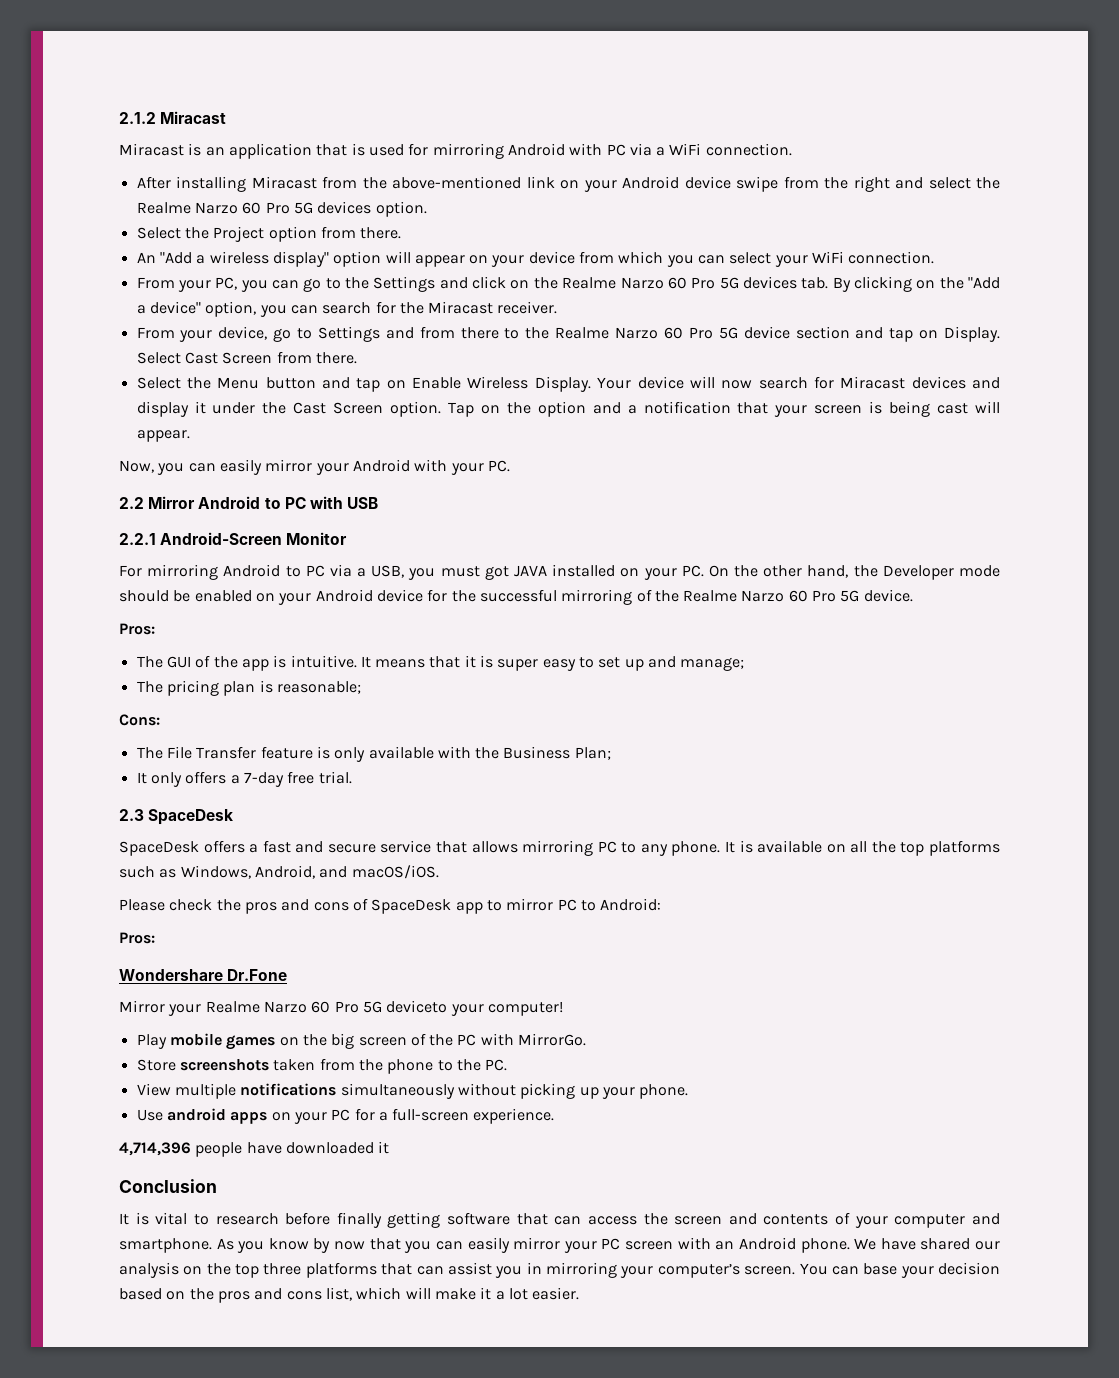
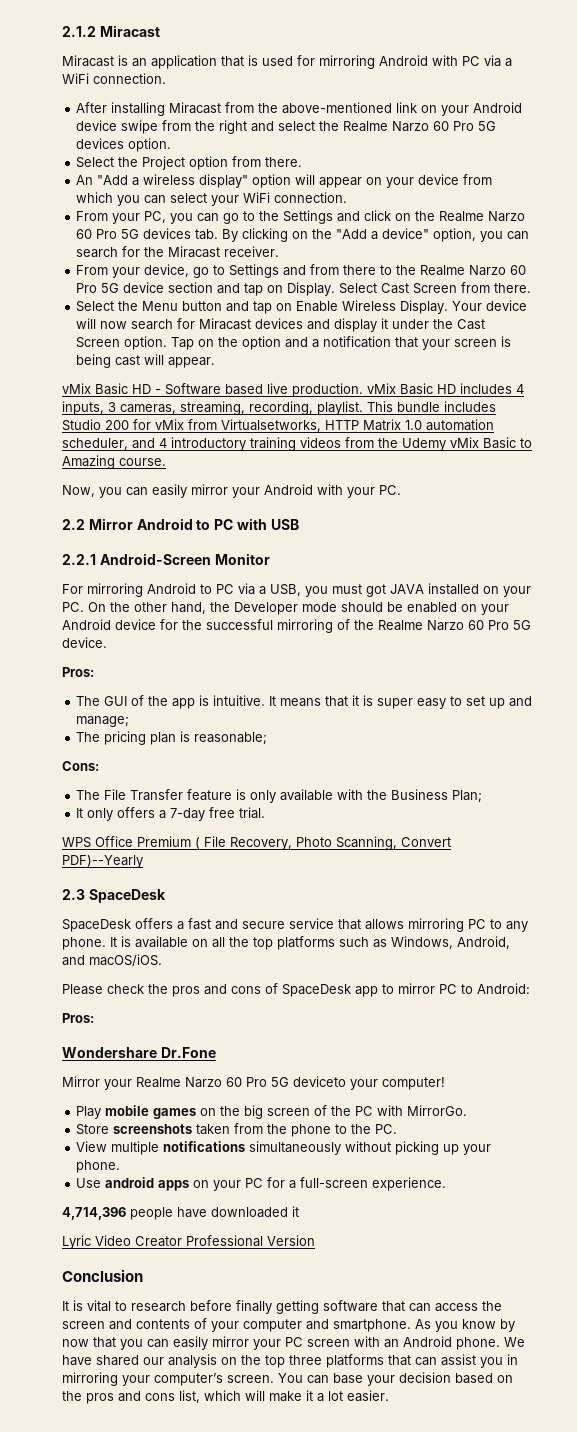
(190, 436) none -> [62,383,524,397] [62,401,496,415] [62,419,494,432] [62,437,532,451] [62,455,166,469] // vMix Basic HD - Software based live production. vMix Basic HD includes 4 inputs, 3 cameras, streaming, recording, playlist. This bundle includes Studio 200 for vMix from Virtualsetworks, HTTP Matrix 1.0 automation scheduler, and 4 introductory training videos from the Udemy vMix Basic to Amazing course.
(352, 777) none -> [62,836,451,850] [62,855,143,868] // WPS Office Premium ( File Recovery, Photo Scanning, Convert PDF)--Yearly
(390, 1147) none -> [62,1235,315,1249] // Lyric Video Creator Professional Version

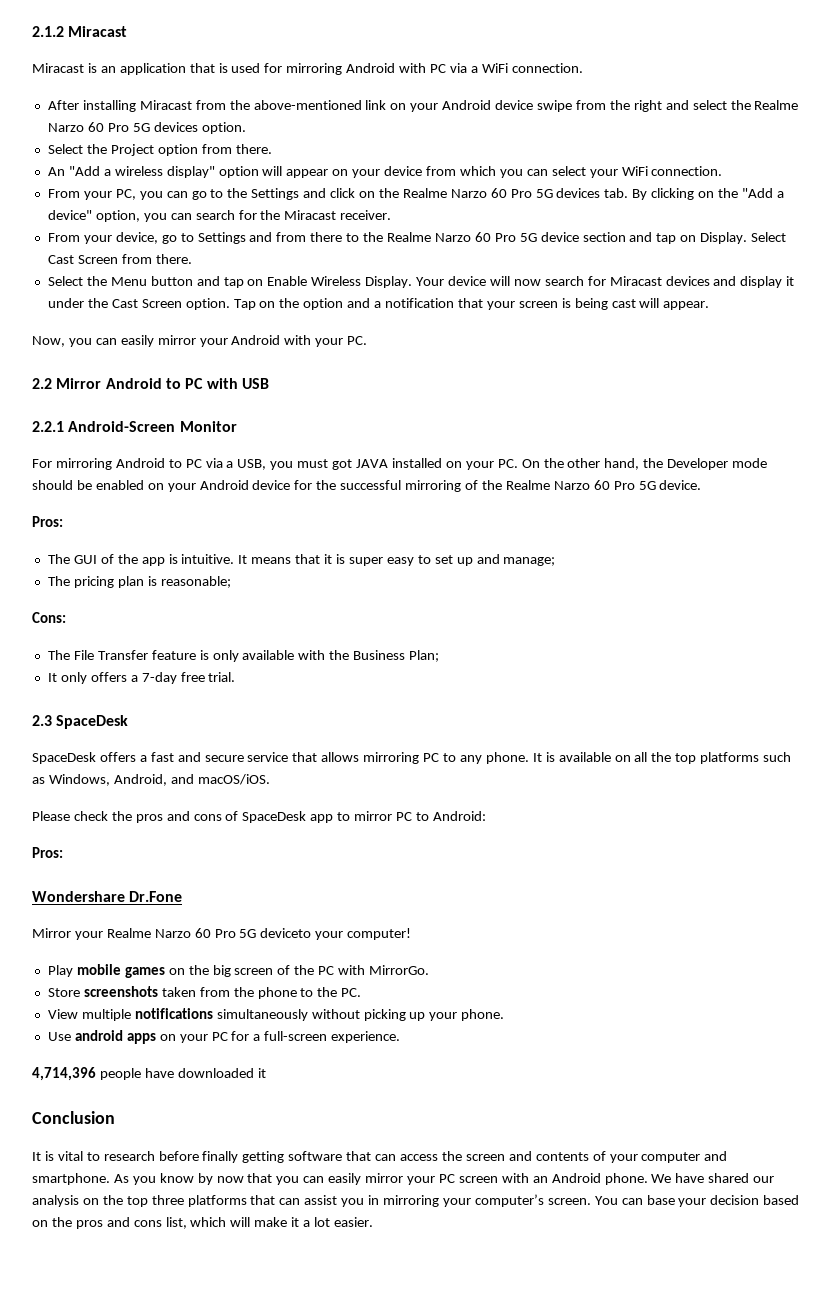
[62,383,524,397] [62,401,496,415] [62,419,494,432] [62,437,532,451] [62,455,166,469] // vMix Basic HD - Software based live production. vMix Basic HD includes 4 inputs, 3 cameras, streaming, recording, playlist. This bundle includes Studio 200 for vMix from Virtualsetworks, HTTP Matrix 1.0 automation scheduler, and 4 introductory training videos from the Udemy vMix Basic to Amazing course. -> (710, 305) none
[62,836,451,850] [62,855,143,868] // WPS Office Premium ( File Recovery, Photo Scanning, Convert PDF)--Yearly -> (236, 677) none
[62,1235,315,1249] // Lyric Video Creator Professional Version -> (266, 1073) none

